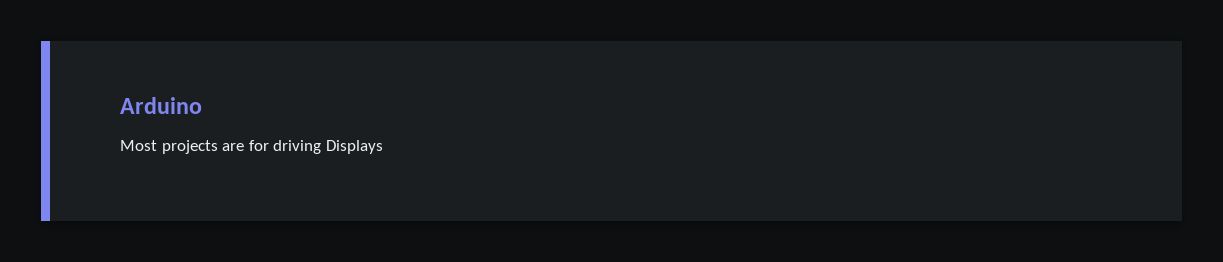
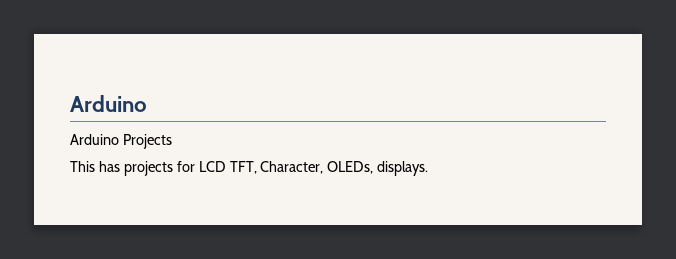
[120,140,383,154] Most projects are for driving Displays -> [70,134,172,149] [70,161,429,176] Arduino Projects // This has projects for LCD TFT, Character, OLEDs, displays.

